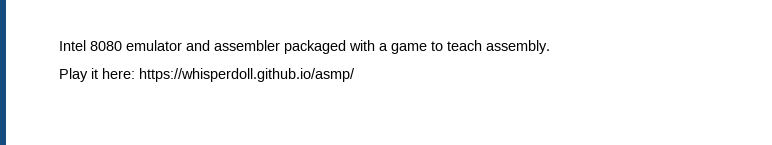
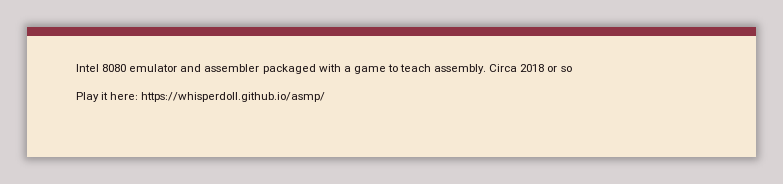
(550, 47) none -> [489,64,572,72] Circa 2018 or so

